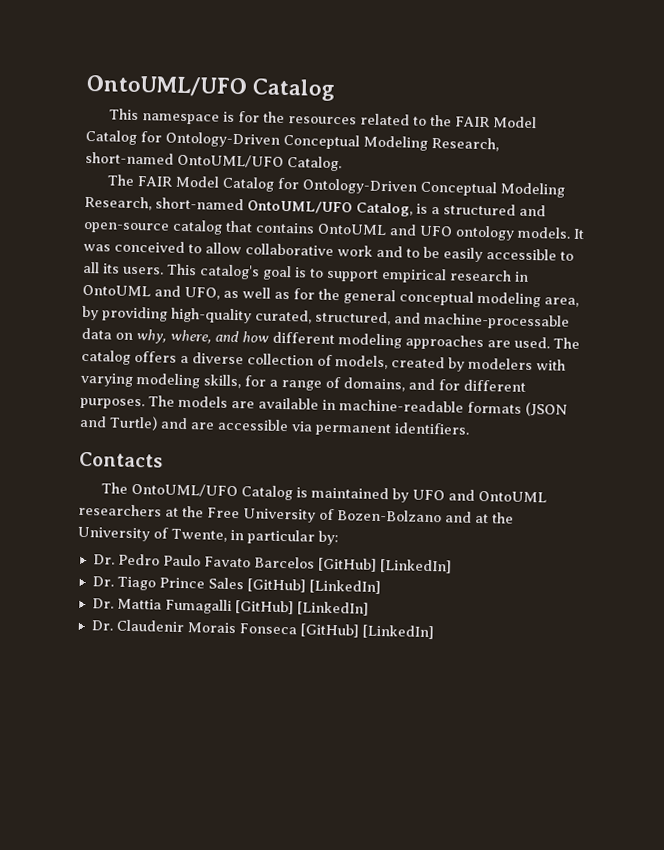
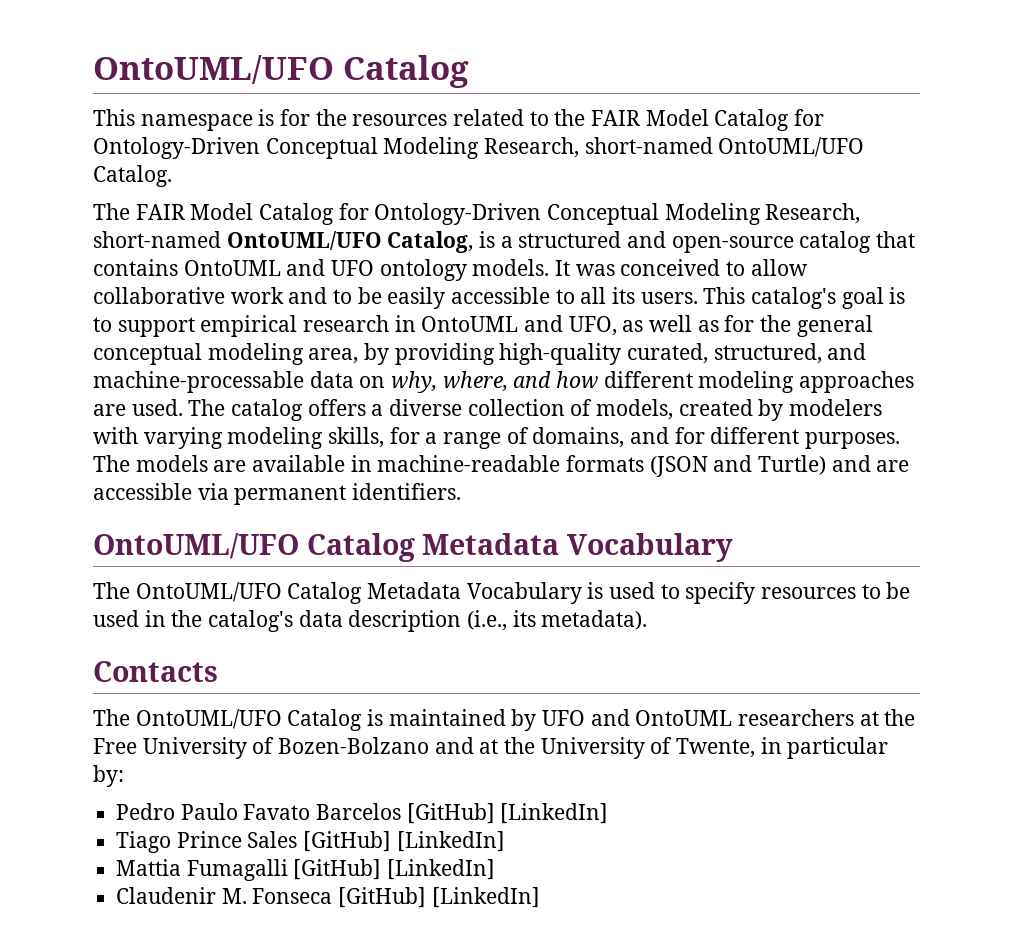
(470, 428) none -> [93,533,734,562] [93,582,911,604] [93,610,648,632] // OntoUML/UFO Catalog Metadata Vocabulary // The OntoUML/UFO Catalog Metadata Vocabulary is used to specify resources to be used in the catalog's data description (i.e., its metadata).
[92,554,115,565] Dr. -> (124, 776) none
[91,576,114,587] Dr. -> (609, 813) none
[91,598,114,609] Dr. -> (505, 841) none
[90,619,236,634] Dr. Claudenir Morais -> [116,887,247,904] Claudenir M.

